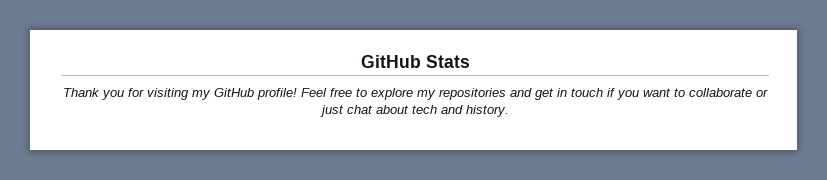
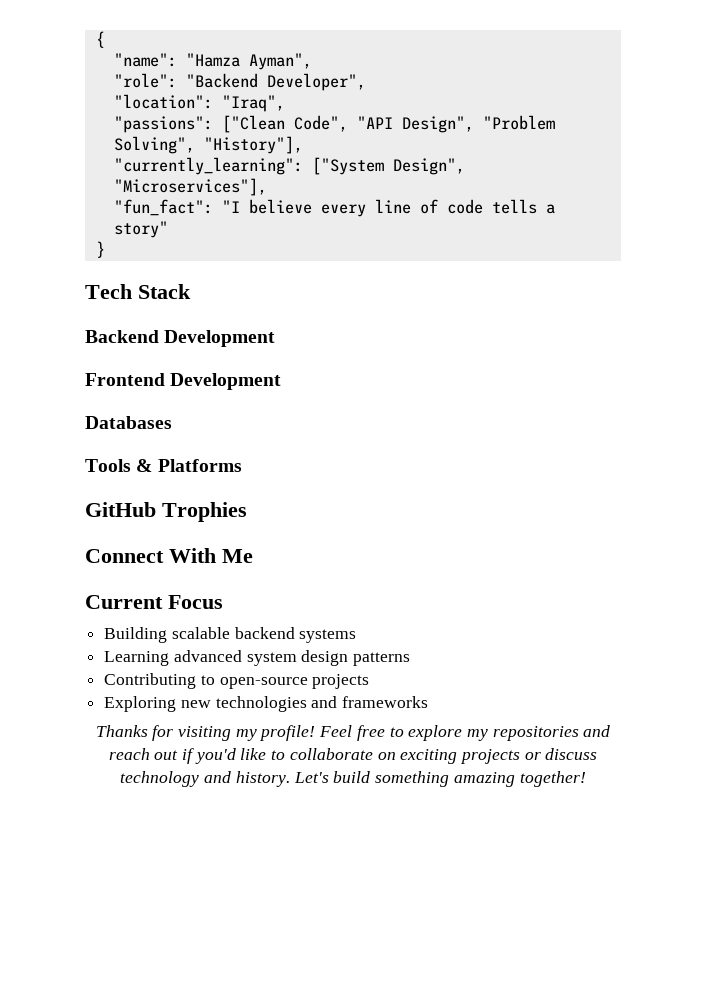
[360,55,470,68] [63,88,124,100] GitHub Stats // Thank you -> [95,31,105,48] [113,53,312,70] [113,73,366,91] [113,94,285,112] [113,115,555,133] [113,136,303,154] [113,157,465,175] [113,178,267,196] [113,199,555,217] [113,221,168,238] [95,241,105,258] [85,284,191,299] [85,330,276,347] [85,373,282,390] [85,416,172,429] [85,459,242,472] [85,502,247,522] [85,548,253,563] [85,595,223,609] [104,627,357,643] [104,650,411,666] [104,673,370,689] [104,696,429,712] [95,725,148,737] { // "name": "Hamza Ayman", // "role": "Backend Developer", // "location": "Iraq", // "passions": ["Clean Code", "API Design", "Problem Solving", "History"], // "currently_learning": ["System Design", "Microservices"], // "fun_fact": "I believe every line of code tells a story" // } // Tech Stack // Backend Development // Frontend Development // Databases // Tools & Platforms // GitHub Trophies // Connect With Me // Current Focus // Building scalable backend systems // Learning advanced system design patterns // Contributing to open-source projects // Exploring new technologies and frameworks // Thanks
[214,88,254,97] GitHub -> (257, 735) none
[535,88,768,100] [319,105,509,117] get in touch if you want to collaborate or just chat about tech and history. -> [108,748,598,764] [120,771,586,787] reach out if you'd like to collaborate on exciting projects or discuss technology and history. Let's build something amazing together!

